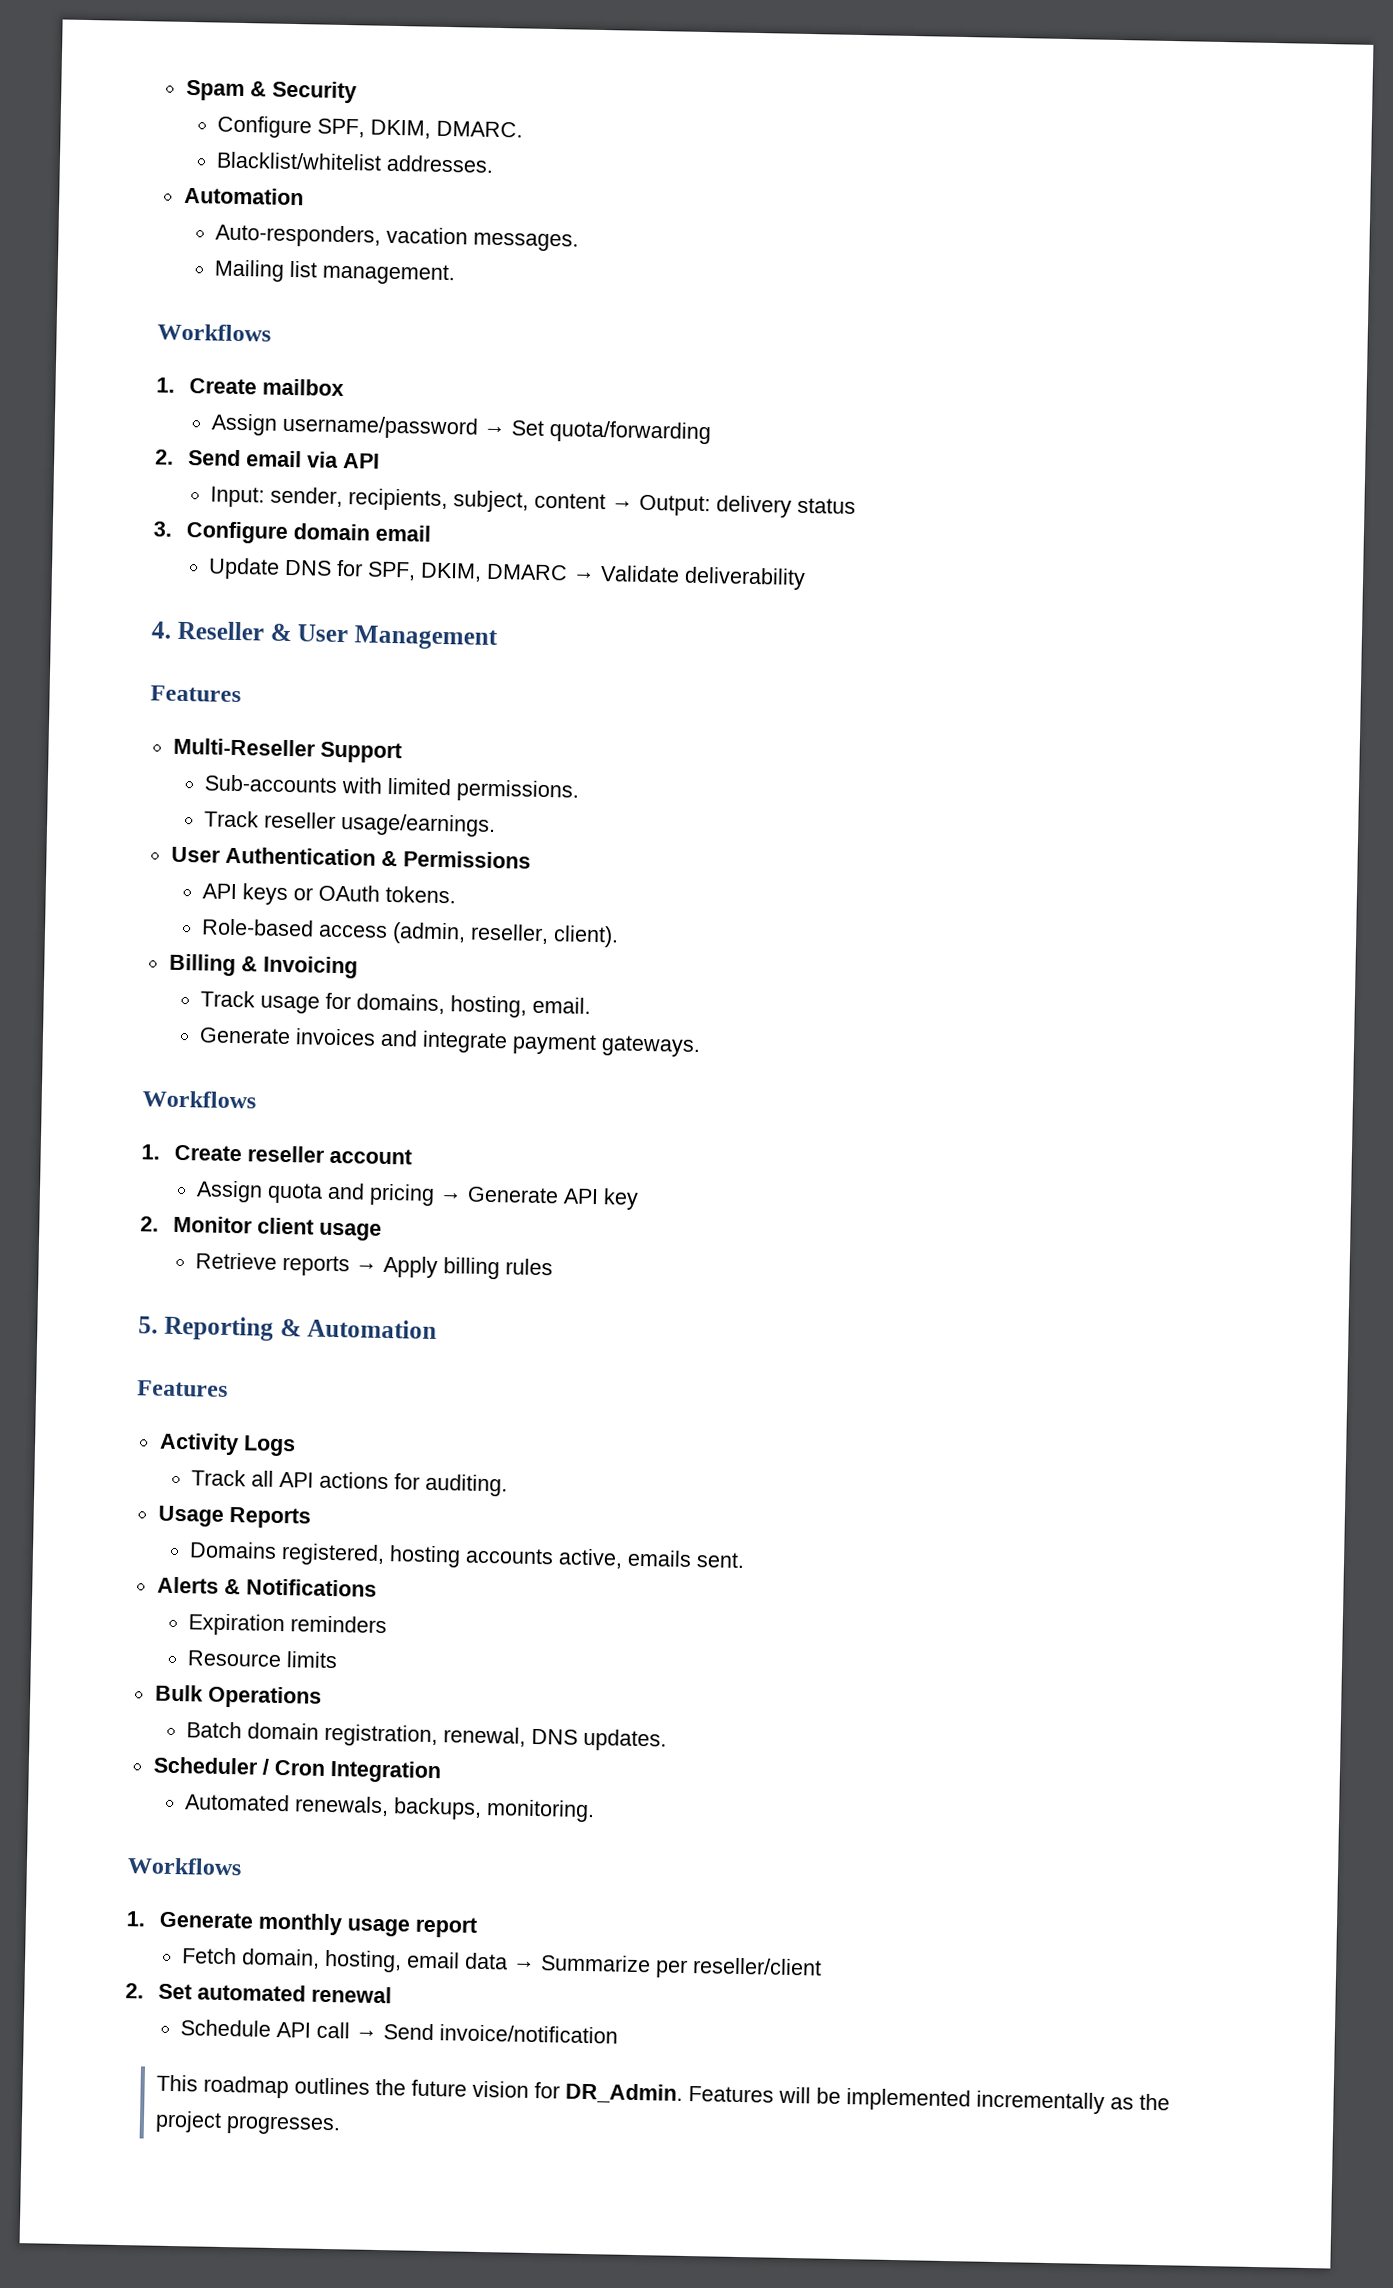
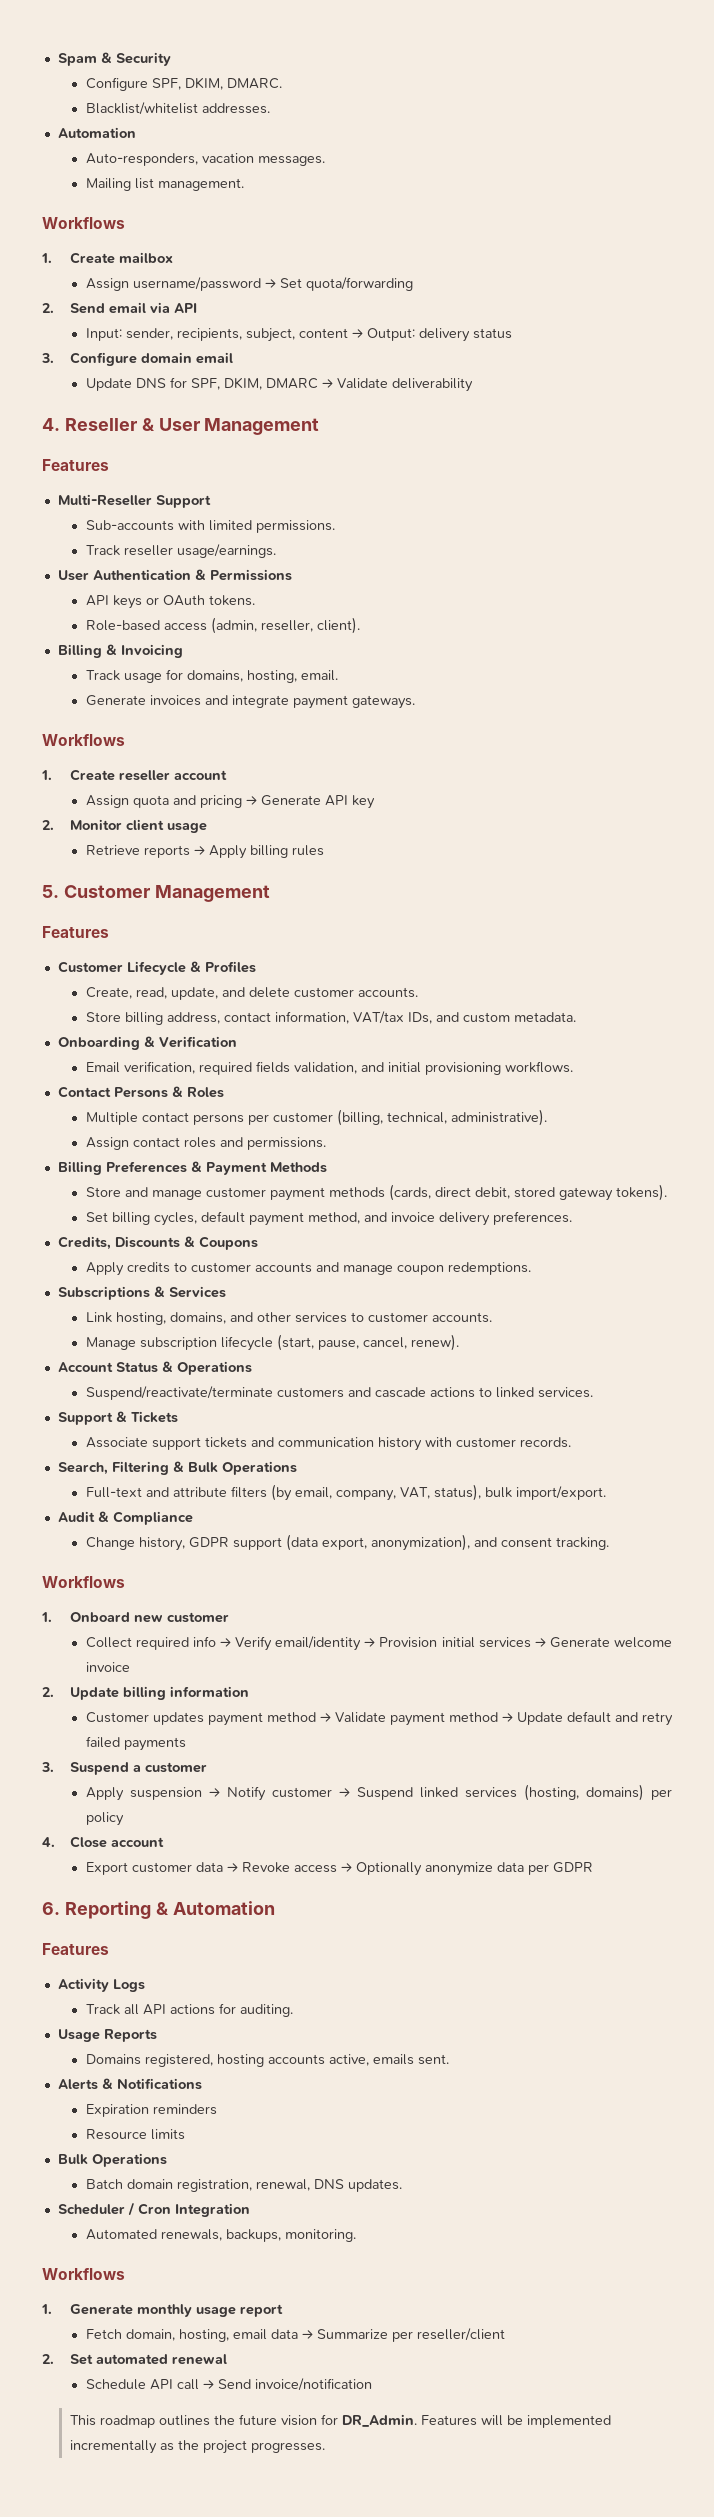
(158, 1325) none -> [63,885,270,902] [42,926,109,938] [57,961,256,975] [85,987,418,1000] [85,1011,576,1025] [57,1036,237,1050] [85,1061,573,1075] [57,1086,224,1098] [85,1109,547,1126] [85,1137,326,1150] [57,1161,327,1175] [85,1184,667,1201] [85,1211,572,1226] [57,1236,258,1250] [85,1262,531,1276] [57,1286,226,1300] [85,1312,492,1325] [85,1334,459,1351] [57,1361,252,1375] [85,1386,593,1400] [57,1411,178,1425] [85,1437,571,1451] [57,1461,297,1475] [85,1484,606,1501] [57,1511,193,1525] [85,1534,609,1551] [42,1576,125,1588] [41,1612,229,1623] [85,1636,672,1651] [85,1662,130,1672] [42,1686,249,1700] [85,1711,673,1726] [85,1736,186,1751] [41,1762,207,1775] [85,1784,672,1801] [85,1812,124,1826] [42,1836,164,1848] [85,1862,593,1876] [42,1902,60,1915] Customer Management // Features // Customer Lifecycle & Profiles // Create, read, update, and delete customer accounts. // Store billing address, contact information, VAT/tax IDs, and custom metadata. // Onboarding & Verification // Email verification, required fields validation, and initial provisioning workflows. // Contact Persons & Roles // Multiple contact persons per customer (billing, technical, administrative). // Assign contact roles and permissions. // Billing Preferences & Payment Methods // Store and manage customer payment methods (cards, direct debit, stored gateway tokens). // Set billing cycles, default payment method, and invoice delivery preferences. // Credits, Discounts & Coupons // Apply credits to customer accounts and manage coupon redemptions. // Subscriptions & Services // Link hosting, domains, and other services to customer accounts. // Manage subscription lifecycle (start, pause, cancel, renew). // Account Status & Operations // Suspend/reactivate/terminate customers and cascade actions to linked services. // Support & Tickets // Associate support tickets and communication history with customer records. // Search, Filtering & Bulk Operations // Full-text and attribute filters (by email, company, VAT, status), bulk import/export. // Audit & Compliance // Change history, GDPR support (data export, anonymization), and consent tracking. // Workflows // 1. Onboard new customer // Collect required info → Verify email/identity → Provision initial services → Generate welcome invoice // 2. Update billing information // Customer updates payment method → Validate payment method → Update default and retry failed payments // 3. Suspend a customer // Apply suspension → Notify customer → Suspend linked services (hosting, domains) per policy // 4. Close account // Export customer data → Revoke access → Optionally anonymize data per GDPR // 6.

